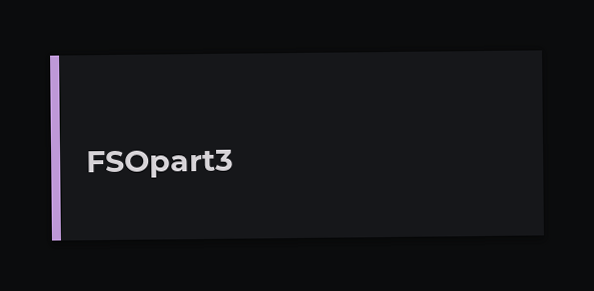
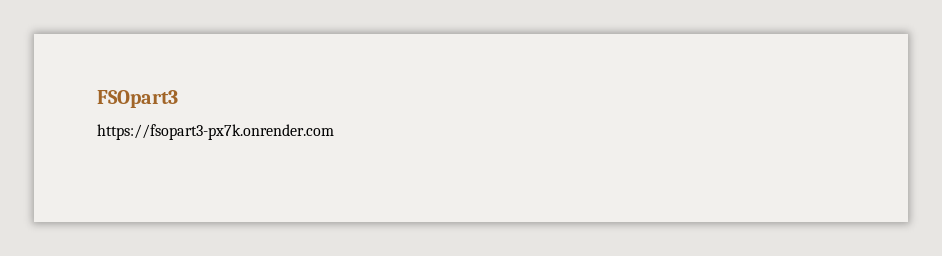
(234, 164) none -> [97,124,334,140] // https://fsopart3-px7k.onrender.com

